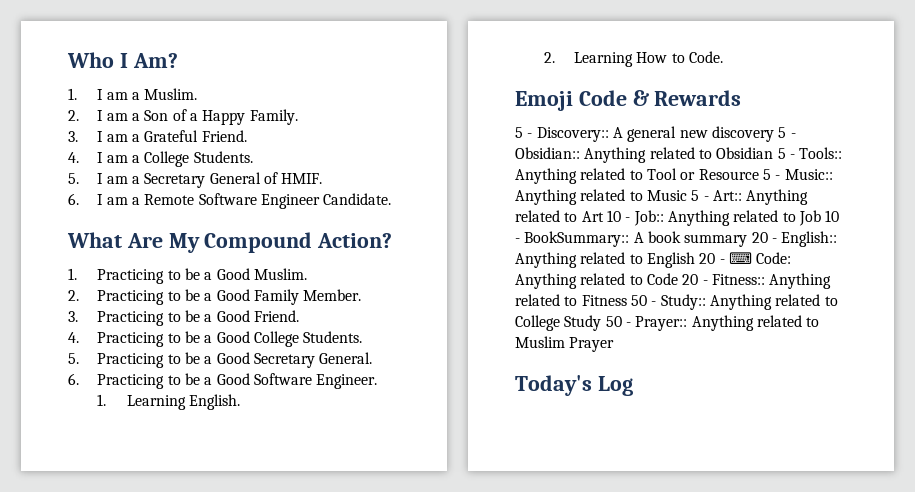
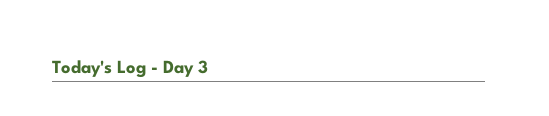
[67,52,178,68] [68,88,198,100] [68,109,298,125] [68,130,247,142] [68,151,253,167] [68,172,323,188] [68,193,392,209] [67,232,393,253] [68,268,308,284] [68,289,362,305] [68,310,300,326] [68,331,363,347] [68,352,373,368] [68,373,378,389] [97,394,241,410] [544,51,723,67] [515,90,742,111] [515,126,796,142] [515,147,843,163] [515,168,833,184] [515,189,809,205] [515,210,840,226] [515,231,838,247] [515,252,792,268] [515,273,832,289] [515,294,838,310] [515,315,820,331] [515,336,615,352] [515,375,633,396] Who I Am? // 1. I am a Muslim. // 2. I am a Son of a Happy Family. // 3. I am a Grateful Friend. // 4. I am a College Students. // 5. I am a Secretary General of HMIF. // 6. I am a Remote Software Engineer Candidate. // What Are My Compound Action? // 1. Practicing to be a Good Muslim. // 2. Practicing to be a Good Family Member. // 3. Practicing to be a Good Friend. // 4. Practicing to be a Good College Students. // 5. Practicing to be a Good Secretary General. // 6. Practicing to be a Good Software Engineer. // 1. Learning English. // 2. Learning How to Code. // Emoji Code & Rewards // 5 - Discovery:: A general new discovery 5 - Obsidian:: Anything related to Obsidian 5 - Tools:: Anything related to Tool or Resource 5 - Music:: Anything related to Music 5 - Art:: Anything related to Art 10 - Job:: Anything related to Job 10 - BookSummary:: A book summary 20 - English:: Anything related to English 20 - ⌨ Code: Anything related to Code 20 - Fitness:: Anything related to Fitness 50 - Study:: Anything related to College Study 50 - Prayer:: Anything related to Muslim Prayer // Today's Log -> [52,60,208,78] Today's Log - Day 3

